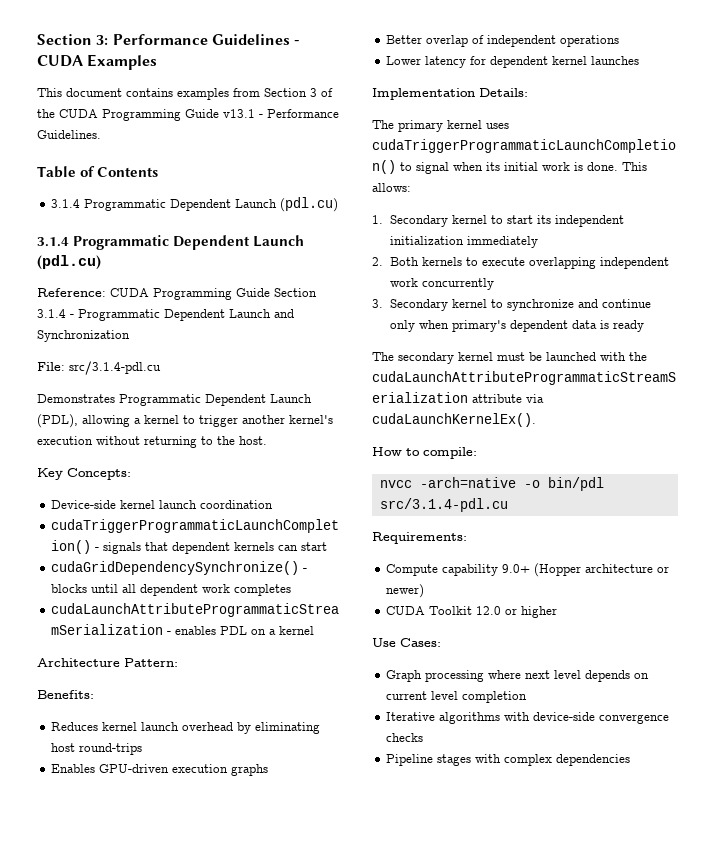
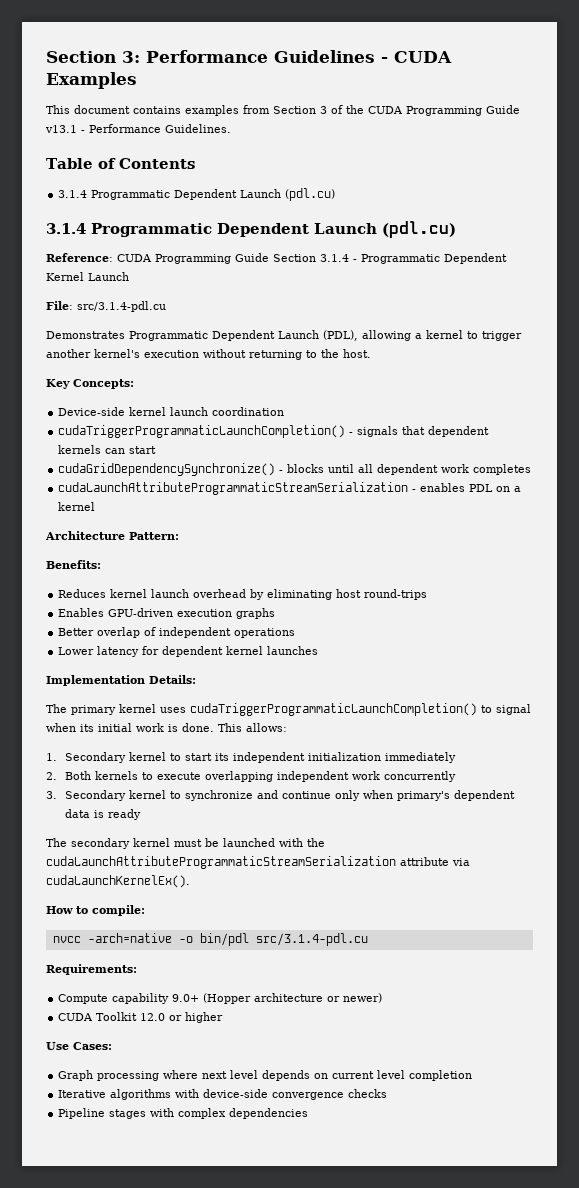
[229,309,294,318] [37,330,130,342] Launch and Synchronization -> [46,272,129,281] Kernel Launch

